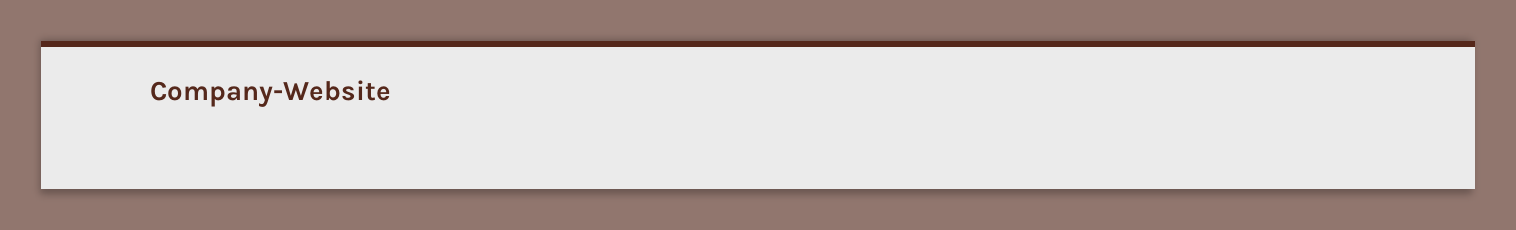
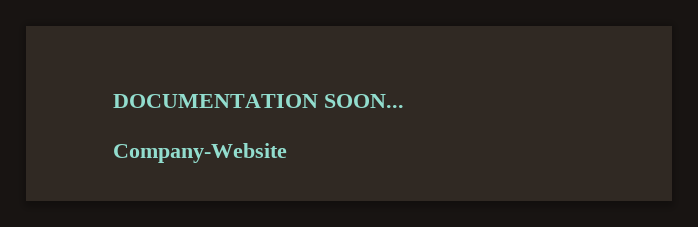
(150, 93) none -> [113,94,404,108] DOCUMENTATION SOON... //

